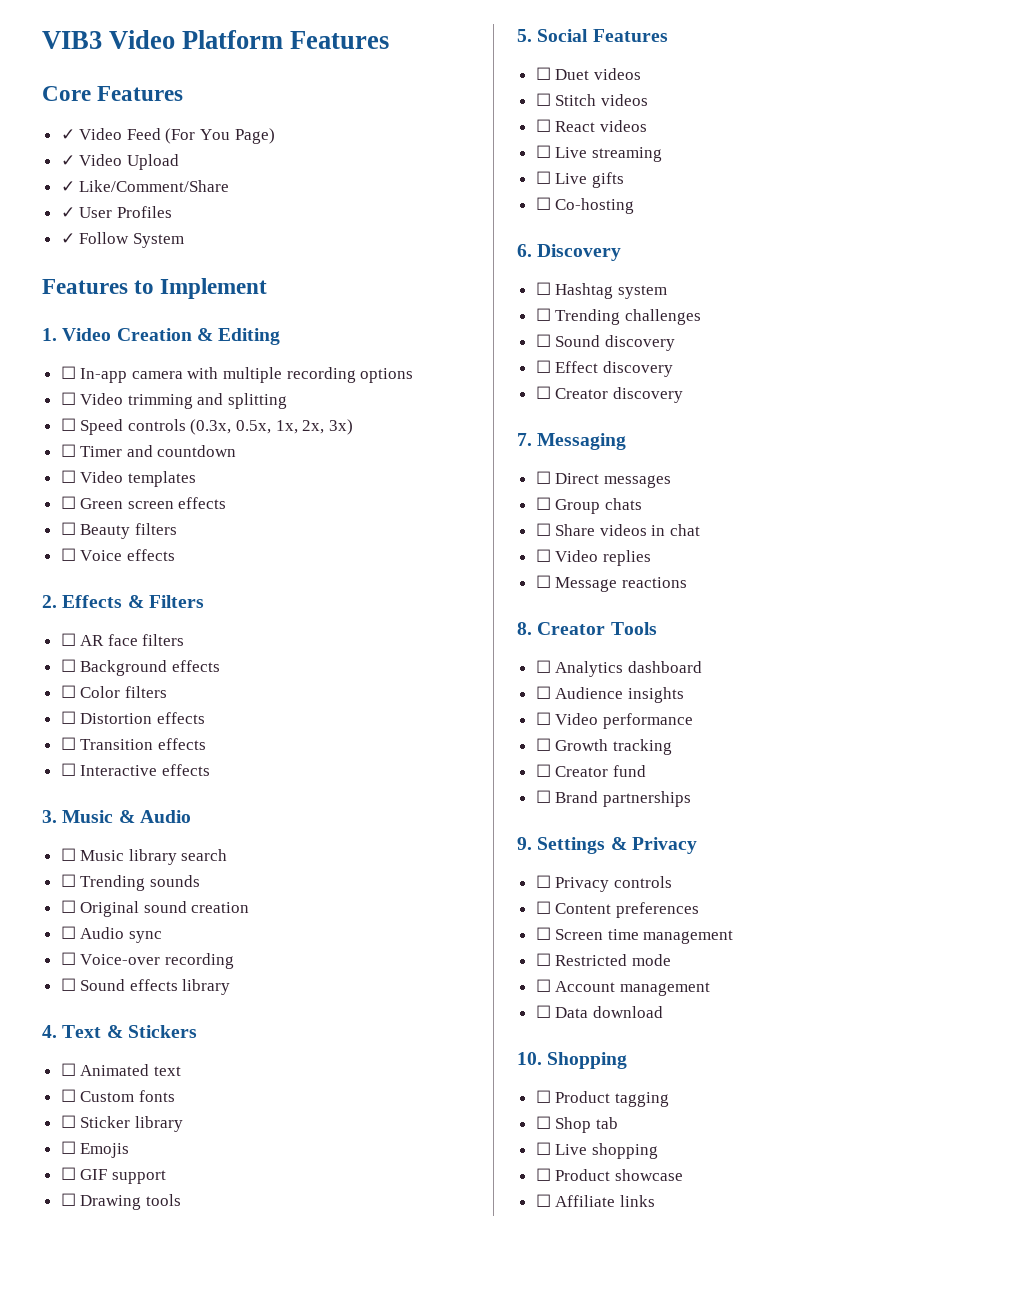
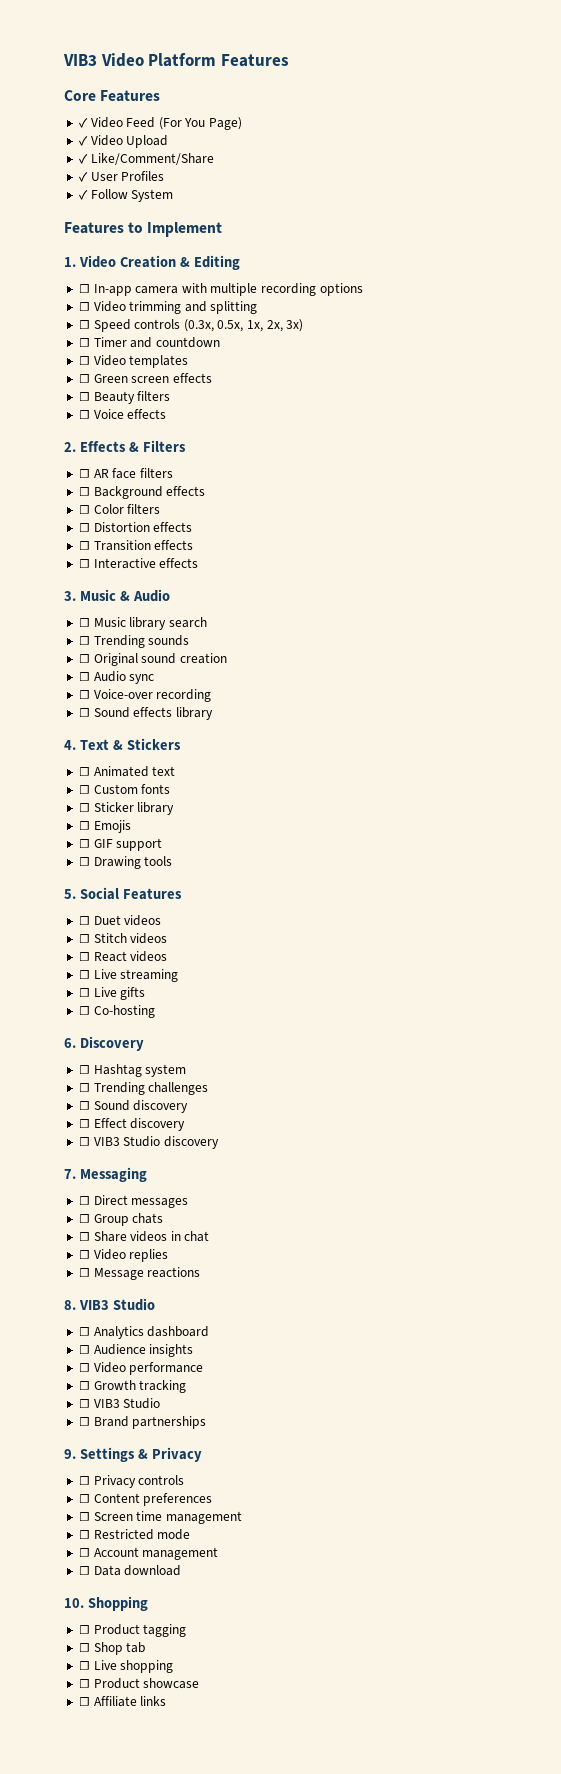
[555,388,609,399] Creator -> [93,1136,161,1147] VIB3 Studio
[537,622,657,635] Creator Tools -> [78,1298,155,1311] VIB3 Studio
[555,765,646,777] Creator fund -> [93,1398,161,1409] VIB3 Studio

